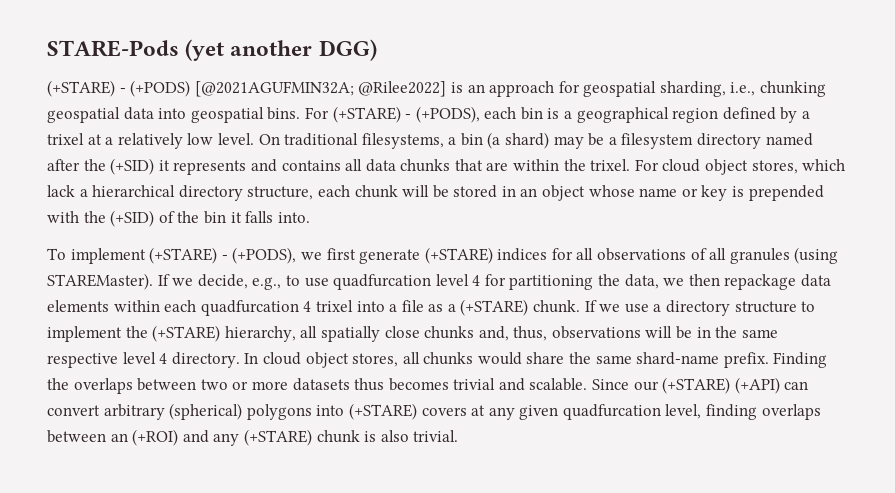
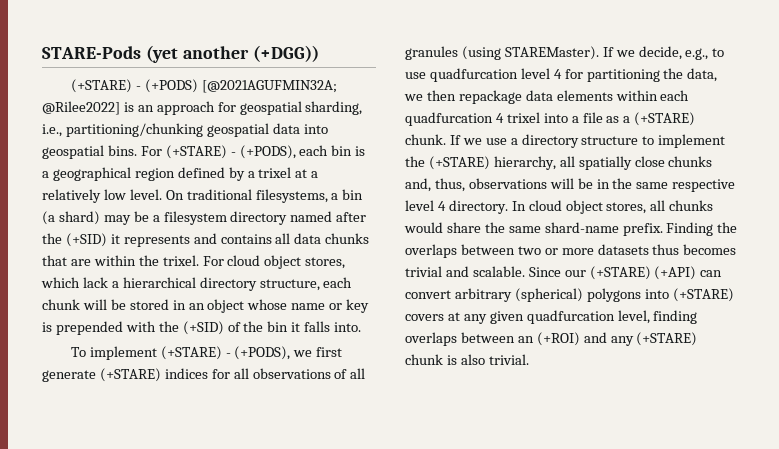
[318,39,377,61] DGG) -> [252,45,319,62] (+DGG))
[760,81,827,97] chunking -> [65,123,203,137] partitioning/chunking

